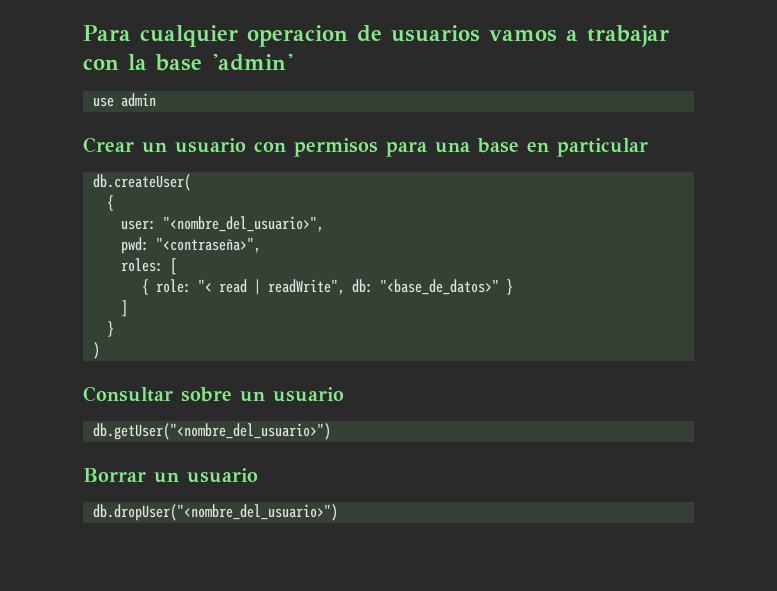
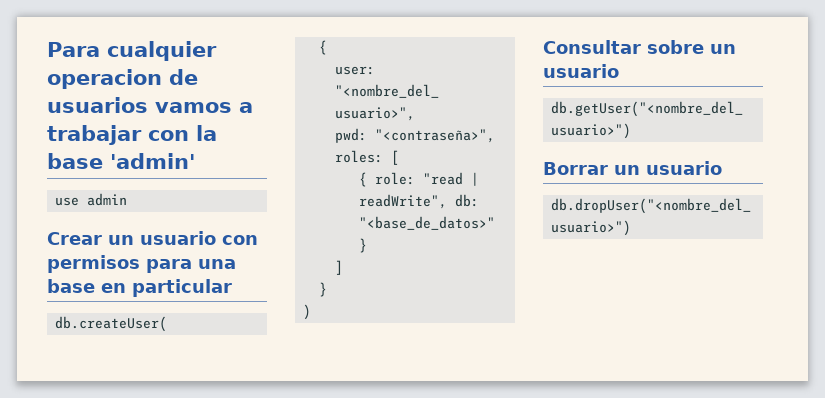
[197,279,247,293] "< read -> [423,172,464,185] "read

